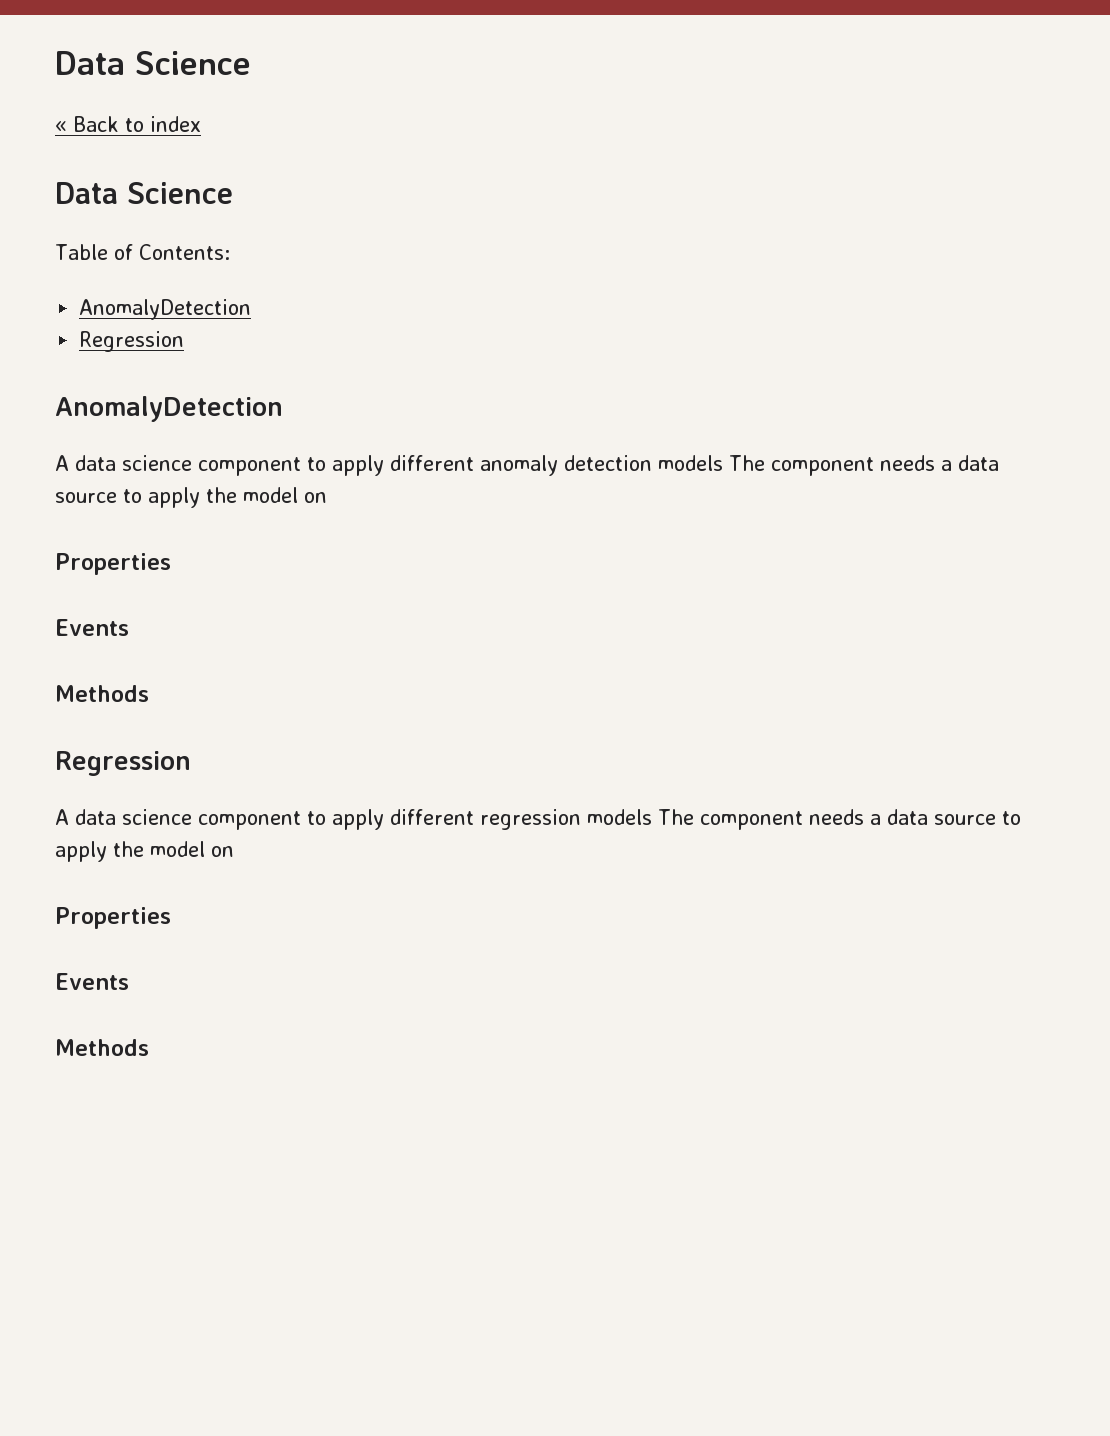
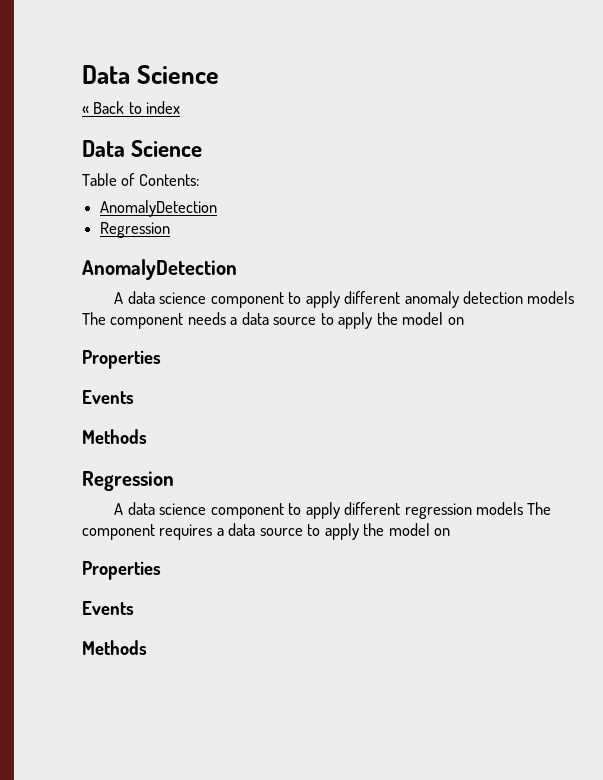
[809,809,864,825] needs -> [159,524,213,540] requires

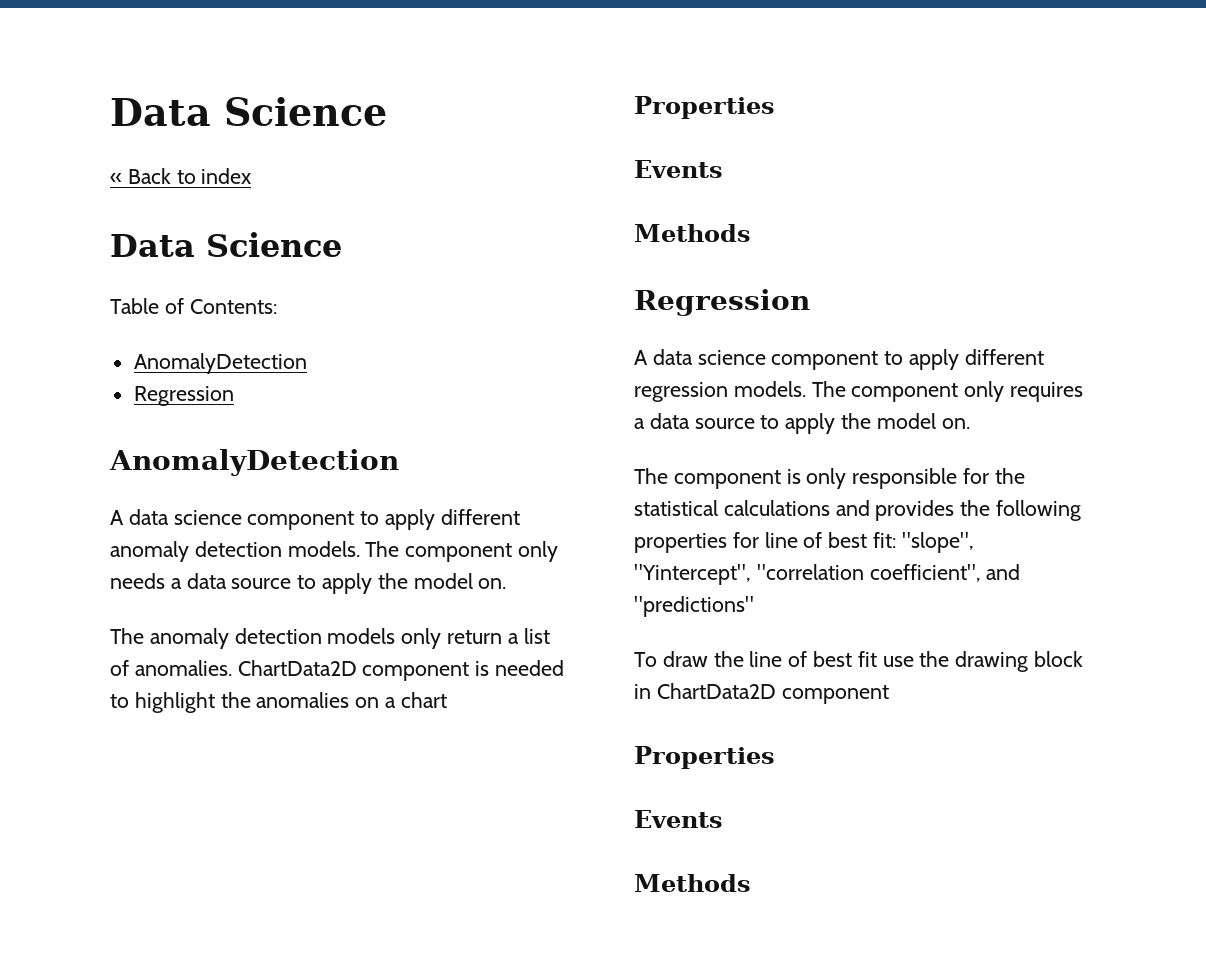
[527,291,575,304] [82,312,184,329] models The component -> [287,541,559,562] models. The component only
[447,317,464,325] on -> [478,578,507,589] [110,628,550,649] [110,660,565,681] [110,692,447,713] on. // The anomaly detection models only return a list of anomalies. ChartData2D component is needed to highlight the anomalies on a chart
[475,502,552,515] [82,524,155,540] models The component -> [733,381,1005,402] models. The component only
[434,528,451,536] on -> [941,418,970,429] [634,468,1025,489] [634,500,1082,521] [634,532,974,553] [634,564,1021,585] [634,596,754,617] [634,651,1084,672] [634,683,889,704] on. // The component is only responsible for the statistical calculations and provides the following properties for line of best fit: "slope", "Yintercept", "correlation coefficient", and "predictions" // To draw the line of best fit use the drawing block in ChartData2D component

